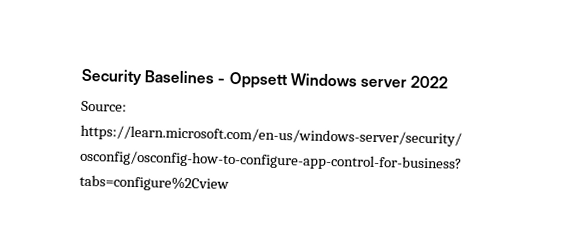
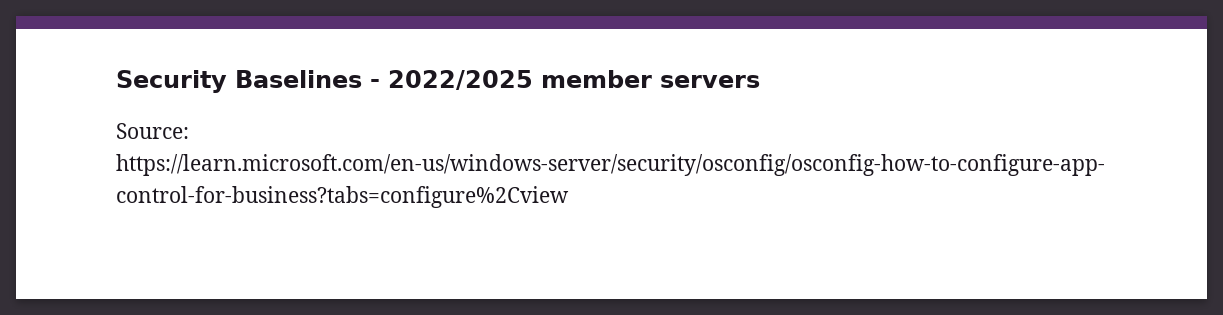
[228,71,449,90] Oppsett Windows server 2022 -> [388,70,760,90] 2022/2025 member servers

